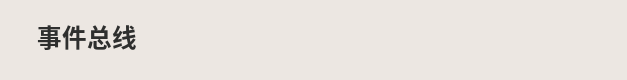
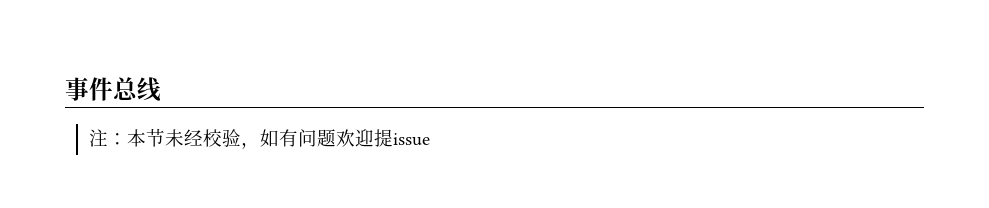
(137, 37) none -> [88,128,430,149] // 注：本节未经校验，如有问题欢迎提issue

